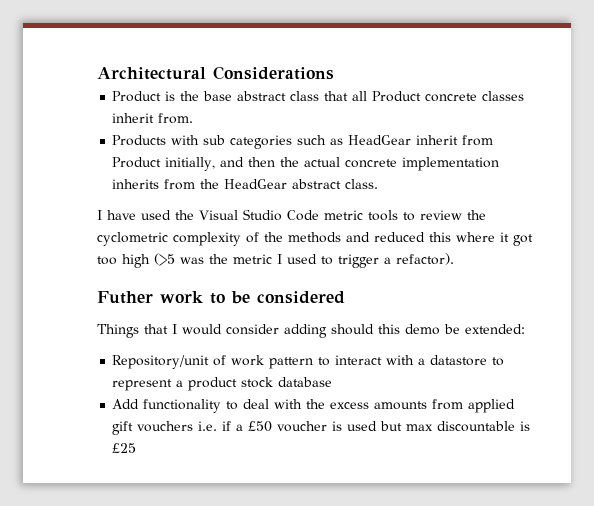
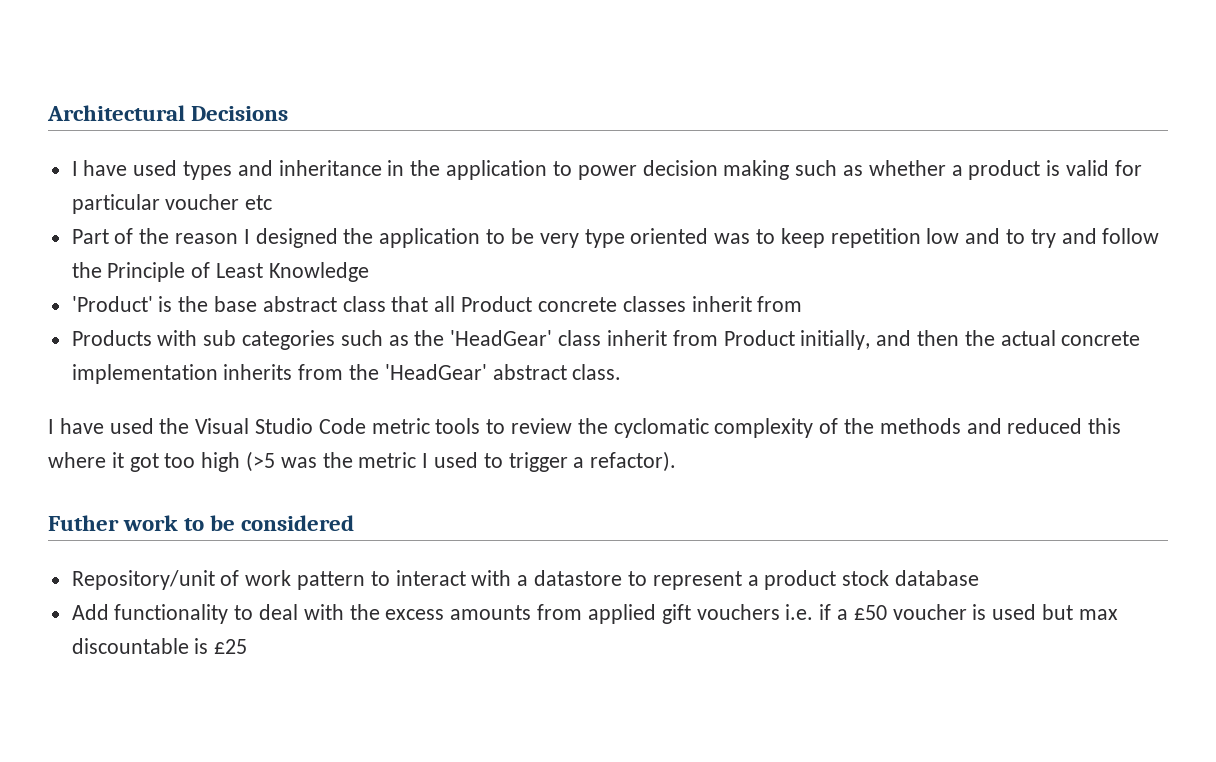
[213,66,334,80] [112,91,162,102] Considerations // Product -> [191,106,289,121] [71,160,1142,180] [71,194,273,214] [71,228,1160,248] [71,262,369,282] [71,296,153,312] Decisions // I have used types and inheritance in the application to power decision making such as whether a product is valid for particular voucher etc // Part of the reason I designed the application to be very type oriented was to keep repetition low and to try and follow the Principle of Least Knowledge // 'Product'
[158,113,194,124] from. -> [757,296,803,312] from
[348,135,412,145] HeadGear -> [414,330,602,346] the 'HeadGear' class
[224,179,288,189] HeadGear -> [384,364,487,380] 'HeadGear'
[97,232,168,246] cyclometric -> [613,418,709,438] cyclomatic
[97,324,525,338] // Things that I would consider adding should this demo be extended: -> (355, 523) none

